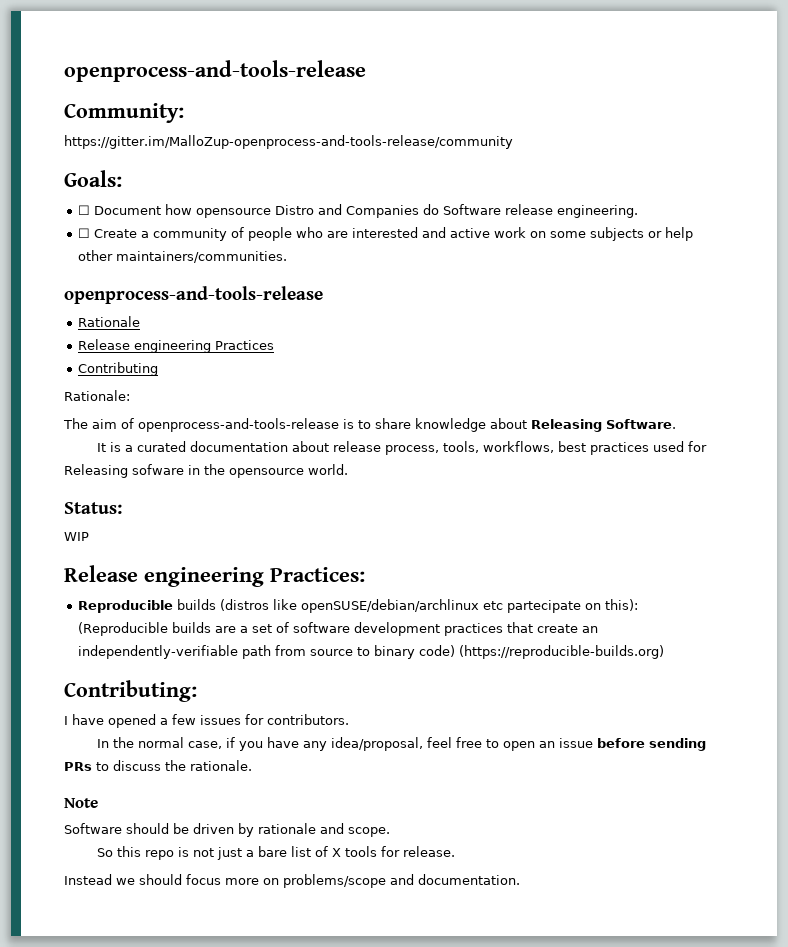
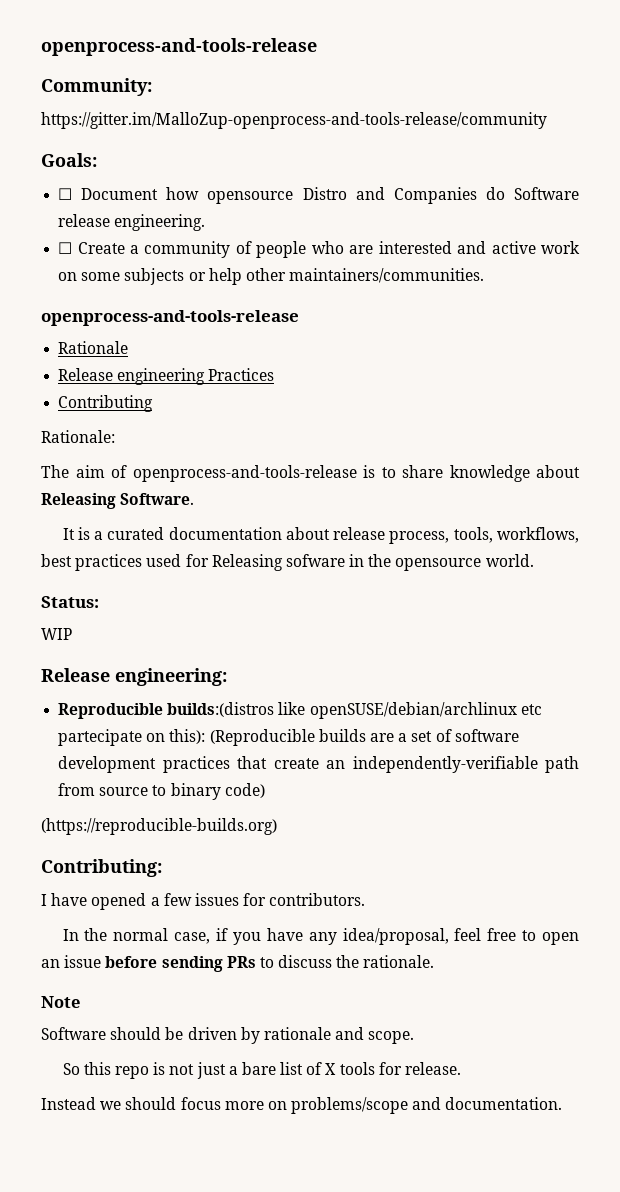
[144,567,365,587] engineering Practices: -> [115,668,227,686] engineering:
[177,599,270,611] builds (distros -> [167,702,275,717] builds:(distros
(456, 651) none -> (265, 790) //

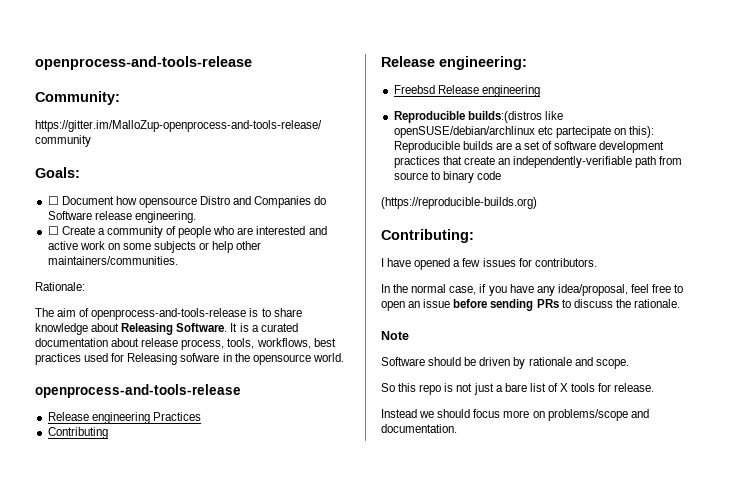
[41,310,299,326] [58,341,129,354] [58,368,275,385] [58,395,154,412] // openprocess-and-tools-release // Rationale // Release engineering Practices // Contributing -> (178, 260) none
(195, 499) // -> (228, 327) none
[41,596,99,608] [41,628,72,640] Status: // WIP -> [35,384,241,398] [47,412,201,424] [47,427,108,439] openprocess-and-tools-release // Release engineering Practices // Contributing
(227, 677) none -> [393,85,540,97] // Freebsd Release engineering
[209,729,315,746] (Reproducible -> [393,141,460,153] Reproducible
[224,783,265,798] code) -> [476,171,501,180] code

